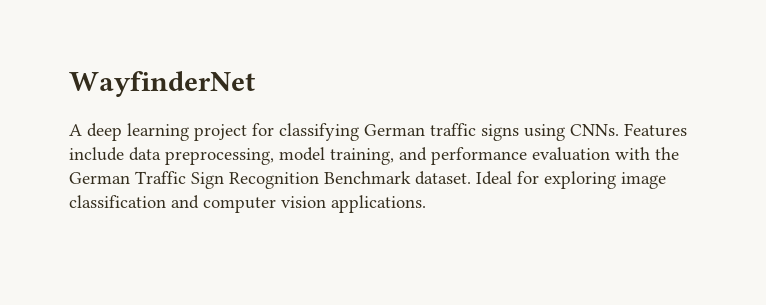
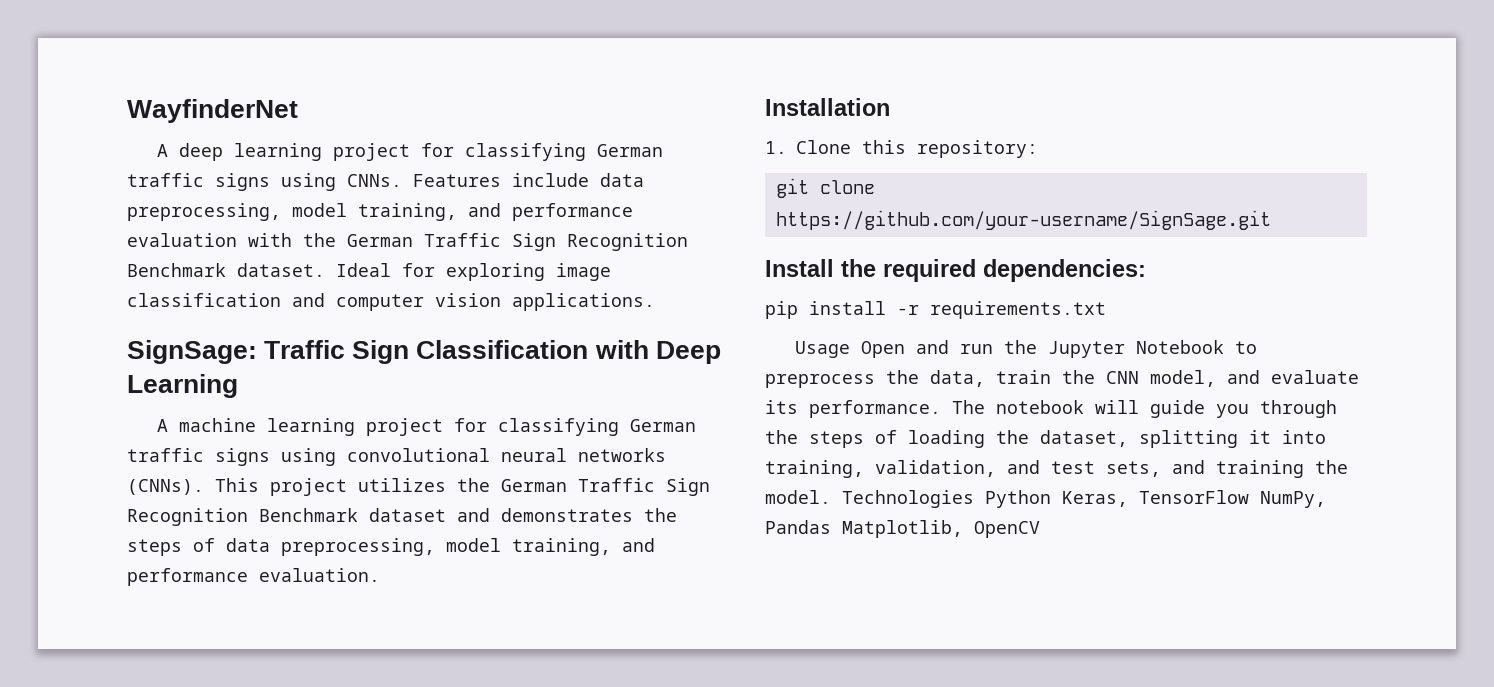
(426, 204) none -> [127,340,721,364] [127,374,238,398] [157,418,697,436] [127,448,666,466] [127,478,710,496] [127,508,677,526] [127,538,655,556] [127,568,380,586] [765,98,890,116] [765,140,1038,158] [775,178,875,198] [775,210,1271,230] [765,259,1146,282] [765,301,1106,319] [795,340,1258,358] [765,370,1359,388] [765,400,1337,418] [765,430,1326,448] [765,460,1348,478] [765,490,1326,508] [765,520,1040,538] // SignSage: Traffic Sign Classification with Deep Learning // A machine learning project for classifying German traffic signs using convolutional neural networks (CNNs). This project utilizes the German Traffic Sign Recognition Benchmark dataset and demonstrates the steps of data preprocessing, model training, and performance evaluation. // Installation // 1. Clone this repository: // git clone https://github.com/your-username/SignSage.git // Install the required dependencies: // pip install -r requirements.txt // Usage Open and run the Jupyter Notebook to preprocess the data, train the CNN model, and evaluate its performance. The notebook will guide you through the steps of loading the dataset, splitting it into training, validation, and test sets, and training the model. Technologies Python Keras, TensorFlow NumPy, Pandas Matplotlib, OpenCV

